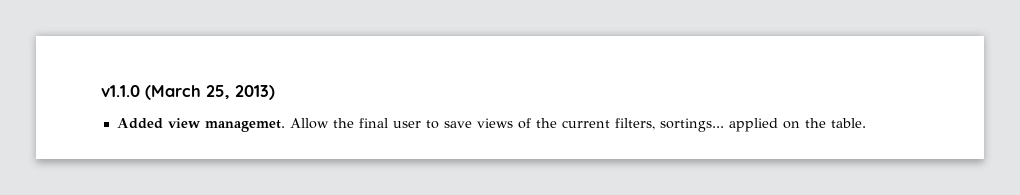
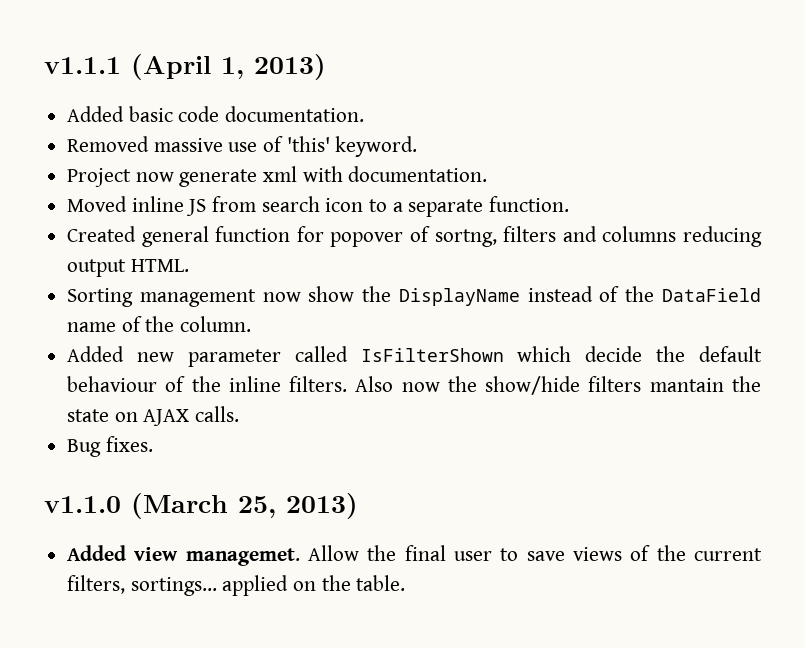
(101, 91) none -> [44,54,326,80] [67,106,365,122] [67,136,418,157] [67,166,488,187] [67,196,570,217] [67,226,762,247] [67,259,189,277] [67,286,761,307] [67,316,252,332] [67,346,762,367] [67,376,761,395] [67,406,240,426] [67,436,153,457] v1.1.1 (April 1, 2013) // Added basic code documentation. // Removed massive use of 'this' keyword. // Project now generate xml with documentation. // Moved inline JS from search icon to a separate function. // Created general function for popover of sortng, filters and columns reducing output HTML. // Sorting management now show the DisplayName instead of the DataField name of the column. // Added new parameter called IsFilterShown which decide the default behaviour of the inline filters. Also now the show/hide filters mantain the state on AJAX calls. // Bug fixes. //

